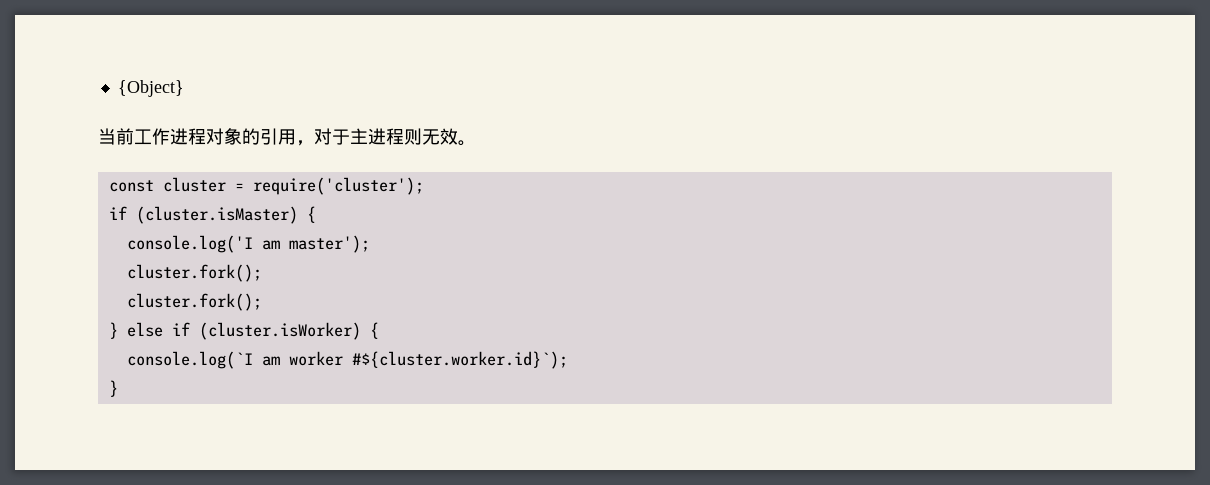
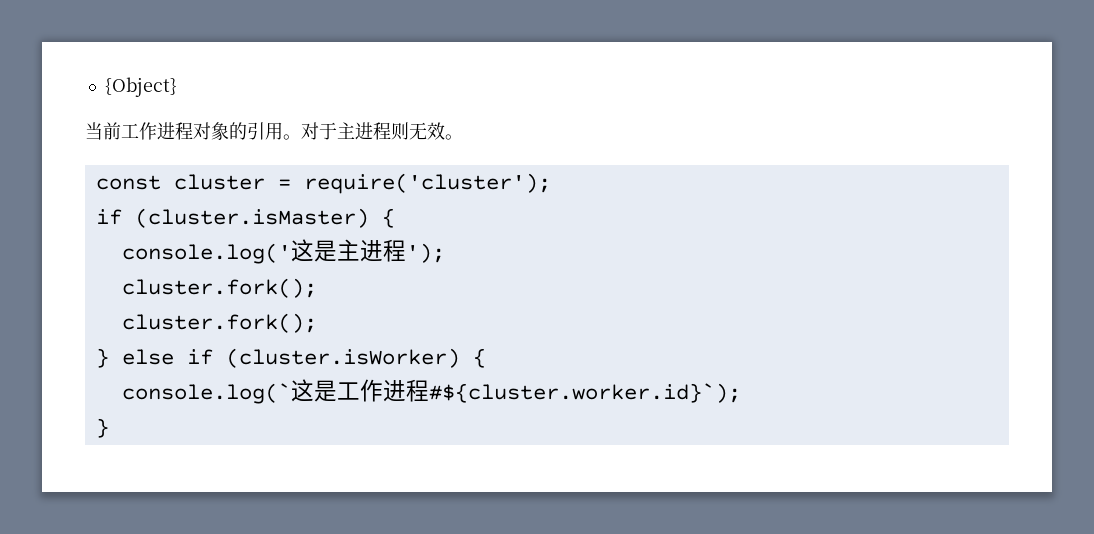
[296,140,314,146] ， -> [283,134,301,140] 。
[126,235,370,253] console.log('I am master'); -> [121,239,445,264] console.log('这是主进程');
[126,351,343,369] console.log(`I am worker -> [121,379,429,404] console.log(`这是工作进程

